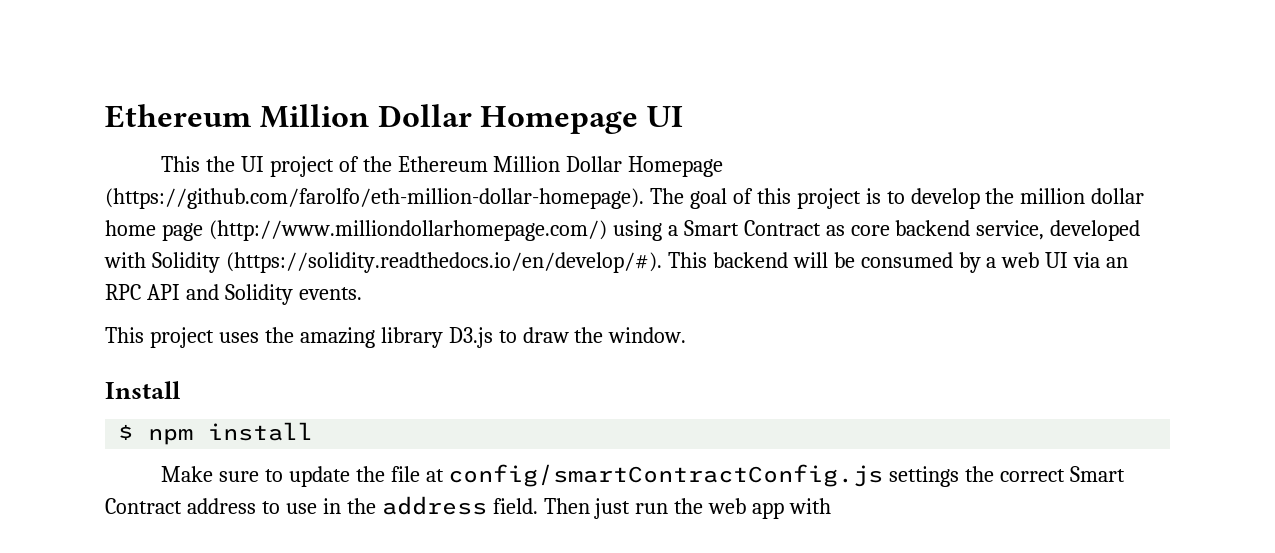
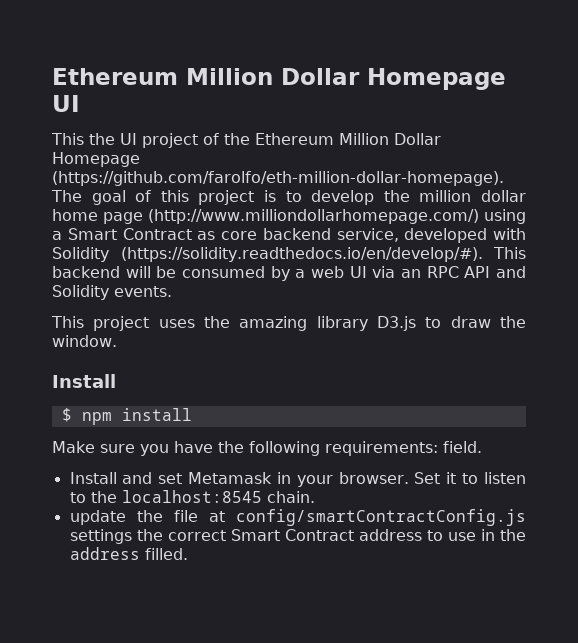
[264,469,283,482] to -> [140,441,482,456] [69,472,526,487] [69,490,315,503] you have the following requirements: field. // Install and set Metamask in your browser. Set it to listen to the localhost:8545 chain. //
[492,498,832,519] field. Then just run the web app with -> [144,548,188,560] filled.

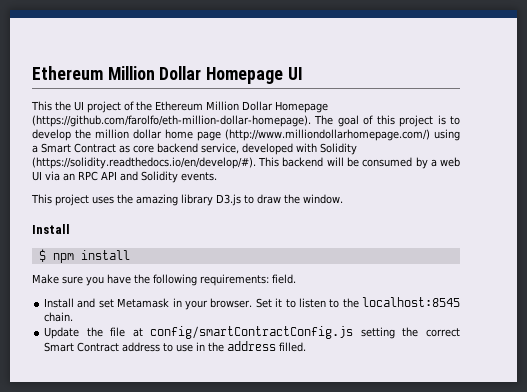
[69,510,126,525] update -> [44,327,80,339] Update
[69,529,132,544] settings -> [360,327,395,339] setting

